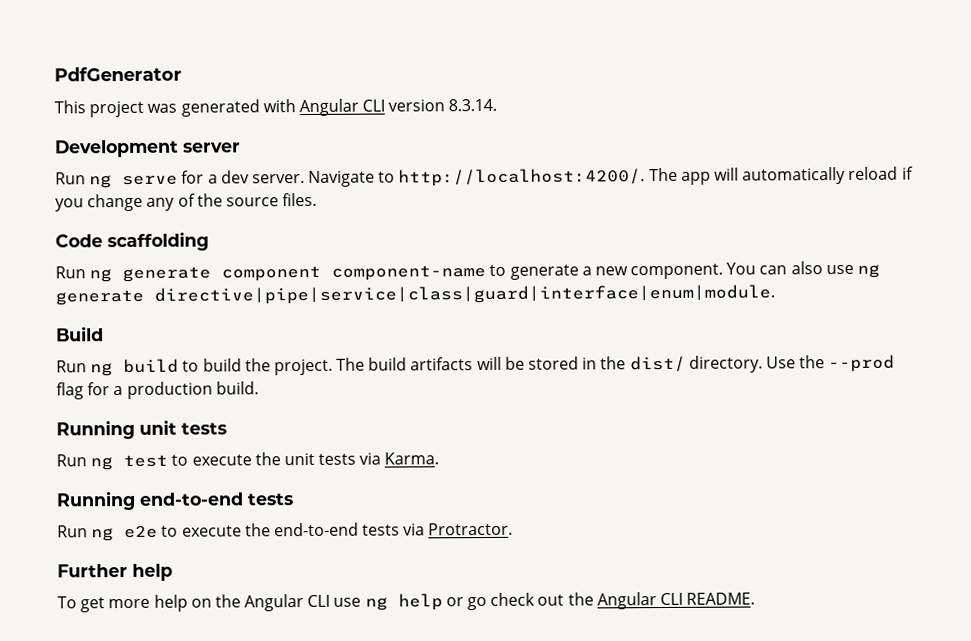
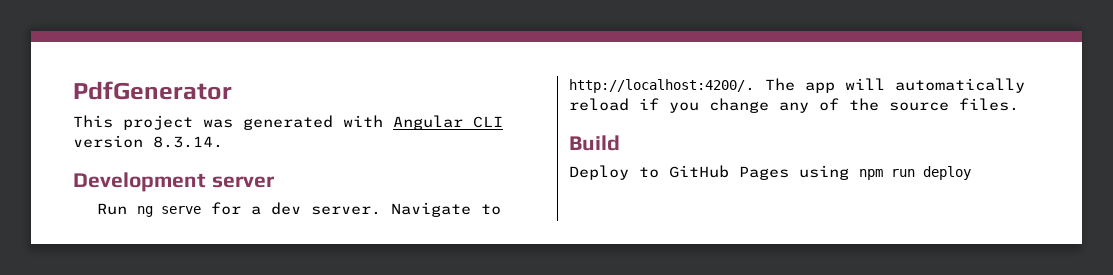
[55,231,209,252] [55,261,881,283] [55,284,775,306] [56,326,104,342] [56,354,896,377] [56,381,259,400] [56,419,227,440] [56,452,440,471] [56,490,294,511] [57,522,514,542] [57,563,173,581] [57,592,756,613] Code scaffolding // Run ng generate component component-name to generate a new component. You can also use ng generate directive|pipe|service|class|guard|interface|enum|module. // Build // Run ng build to build the project. The build artifacts will be stored in the dist/ directory. Use the --prod flag for a production build. // Running unit tests // Run ng test to execute the unit tests via Karma. // Running end-to-end tests // Run ng e2e to execute the end-to-end tests via Protractor. // Further help // To get more help on the Angular CLI use ng help or go check out the Angular CLI README. -> [569,135,620,151] [569,165,971,180] Build // Deploy to GitHub Pages using npm run deploy

